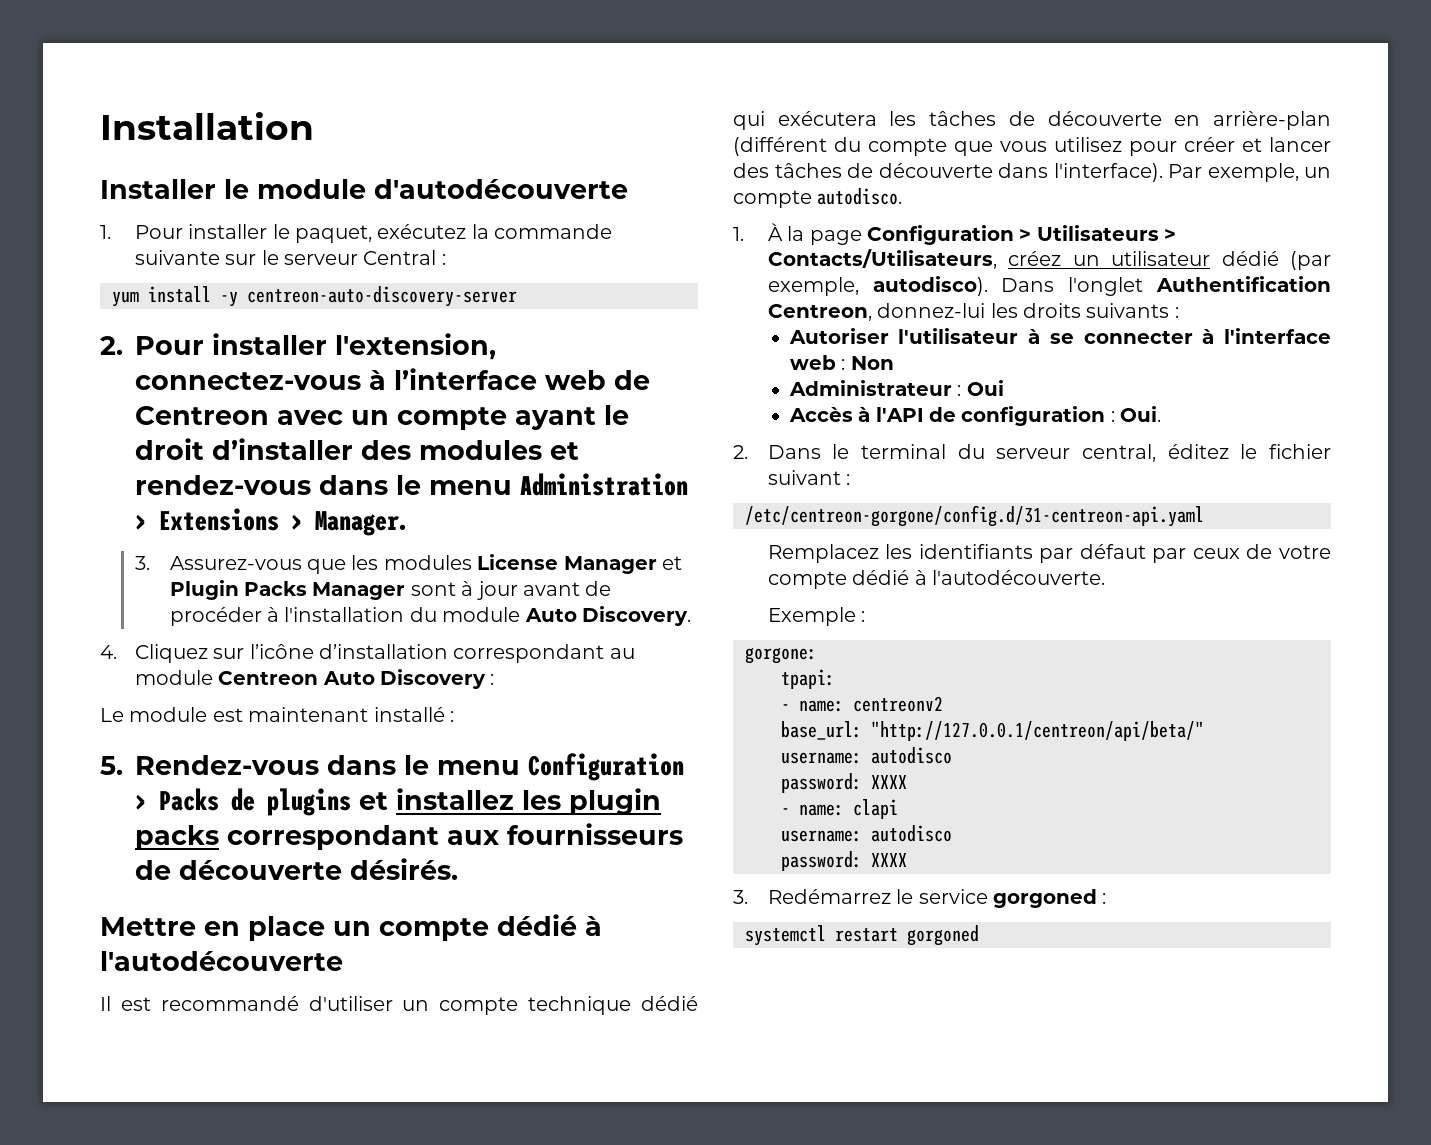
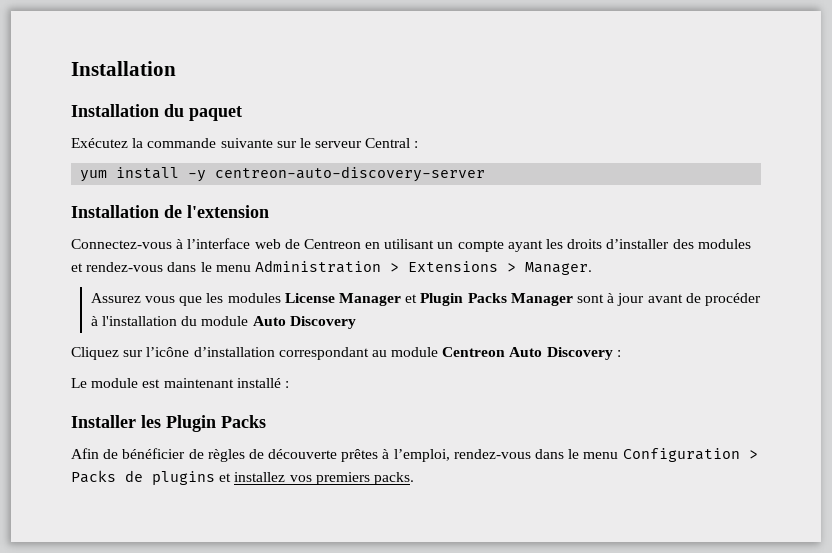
[100,179,628,199] [100,224,467,243] Installer le module d'autodécouverte // 1. Pour installer le paquet, exécutez -> [71,104,242,121] [71,138,128,148] Installation du paquet // Exécutez
[100,333,496,360] [134,372,361,390] 2. Pour installer l'extension, connectez-vous -> [71,205,269,218] [71,239,172,249] Installation de l'extension // Connectez-vous
[276,410,343,425] avec -> [365,239,435,249] en utilisant
[603,405,629,425] [134,438,204,460] le droit -> [546,239,603,249] les droits
[134,556,302,570] 3. Assurez-vous -> [90,293,176,303] Assurez vous
[581,606,691,626] [100,645,117,659] Discovery. // 4. -> [289,316,356,329] Discovery //
[100,755,319,775] 5. Rendez-vous -> [71,415,266,432] [71,448,531,462] Installer les Plugin Packs // Afin de bénéficier de règles de découverte prêtes à l’emploi, rendez-vous
[521,788,661,815] [134,823,683,850] [134,858,458,880] [100,914,602,941] [100,951,343,971] [100,996,698,1015] [733,111,1331,130] [733,137,1331,156] [733,163,1331,182] [733,188,903,208] [733,223,1177,245] [767,249,1331,270] [767,276,1331,296] [767,303,1179,321] [788,328,1331,344] [789,355,894,370] [788,380,1004,396] [788,406,1162,426] [733,444,1331,462] [767,470,851,485] [745,505,1204,527] [767,544,1331,563] [767,570,1105,589] [767,607,866,626] [745,647,817,664] [781,669,835,689] [781,696,943,712] [781,721,1204,741] [781,747,952,764] [781,773,907,793] [781,799,898,819] [781,825,952,842] [781,851,907,871] [733,889,1107,908] [745,925,979,946] les plugin packs correspondant aux fournisseurs de découverte désirés. // Mettre en place un compte dédié à l'autodécouverte // Il est recommandé d'utiliser un compte technique dédié qui exécutera les tâches de découverte en arrière-plan (différent du compte que vous utilisez pour créer et lancer des tâches de découverte dans l'interface). Par exemple, un compte autodisco. // 1. À la page Configuration > Utilisateurs > Contacts/Utilisateurs, créez un utilisateur dédié (par exemple, autodisco). Dans l'onglet Authentification Centreon, donnez-lui les droits suivants : // Autoriser l'utilisateur à se connecter à l'interface web : Non // Administrateur : Oui // Accès à l'API de configuration : Oui. // 2. Dans le terminal du serveur central, éditez le fichier suivant : // /etc/centreon-gorgone/config.d/31-centreon-api.yaml // Remplacez les identifiants par défaut par ceux de votre compte dédié à l'autodécouverte. // Exemple : // gorgone: // tpapi: // - name: centreonv2 // base_url: "http://127.0.0.1/centreon/api/beta/" // username: autodisco // password: XXXX // - name: clapi // username: autodisco // password: XXXX // 3. Redémarrez le service gorgoned : // systemctl restart gorgoned -> [289,472,414,485] vos premiers packs.

